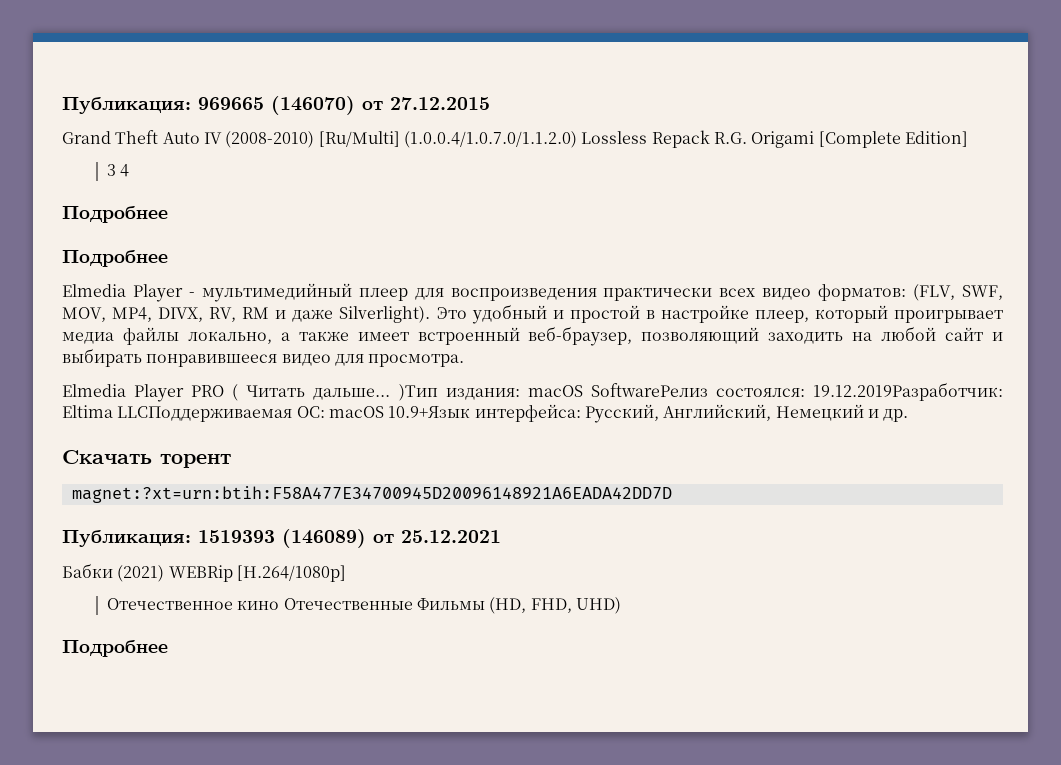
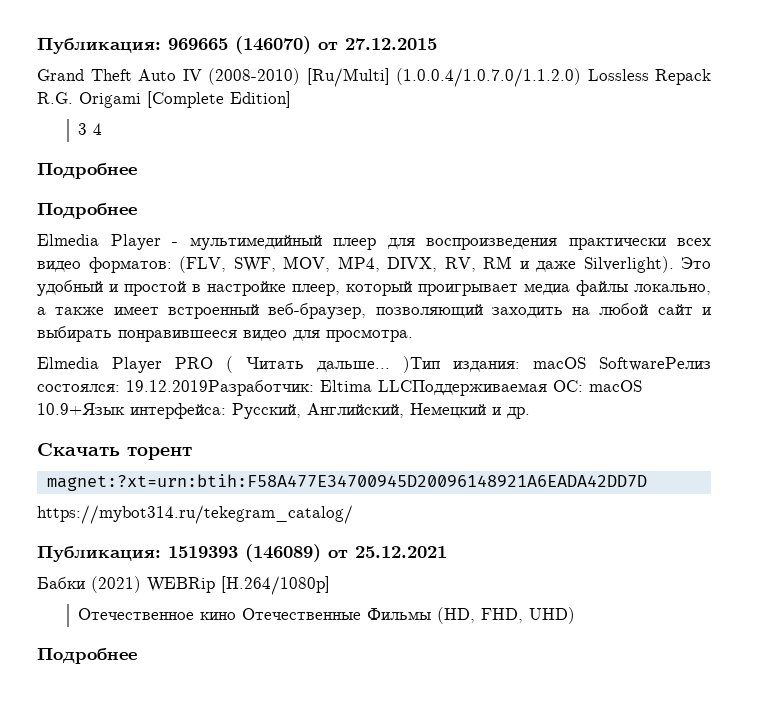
(672, 494) none -> [37,505,353,524] // https://mybot314.ru/tekegram_catalog/

